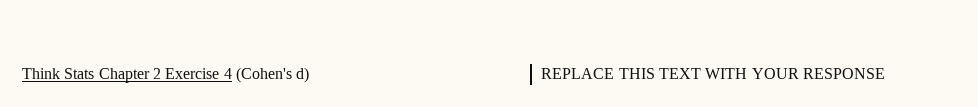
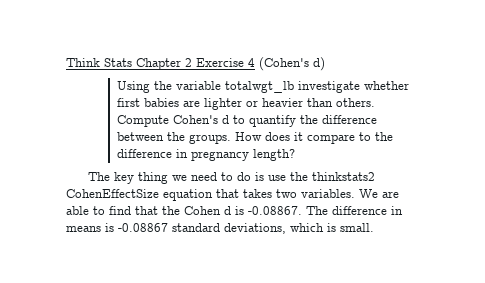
[541,68,885,79] REPLACE THIS TEXT WITH YOUR RESPONSE -> [116,81,409,93] [116,98,375,110] [116,115,377,127] [116,132,393,144] [116,149,295,161] [87,172,375,184] [66,189,399,201] [66,206,403,215] [66,223,374,234] Using the variable totalwgt_lb investigate whether first babies are lighter or heavier than others. Compute Cohen's d to quantify the difference between the groups. How does it compare to the difference in pregnancy length? // The key thing we need to do is use the thinkstats2 CohenEffectSize equation that takes two variables. We are able to find that the Cohen d is -0.08867. The difference in means is -0.08867 standard deviations, which is small.

